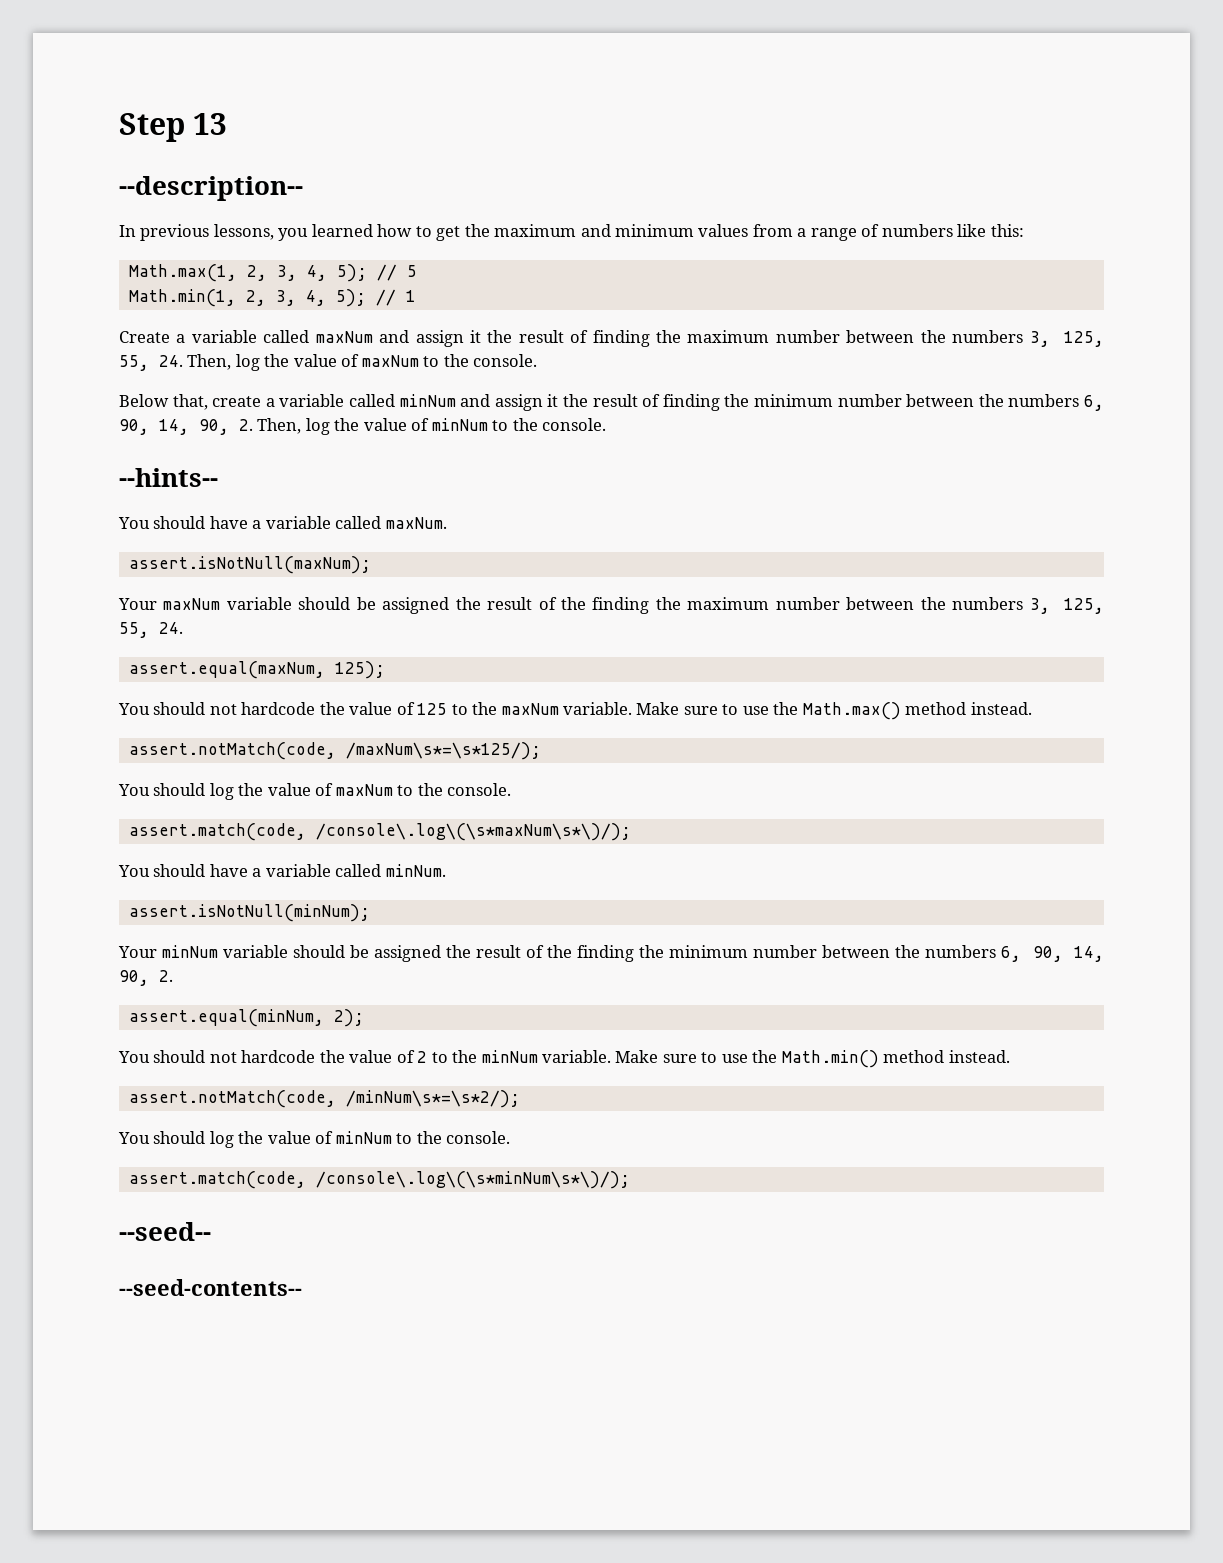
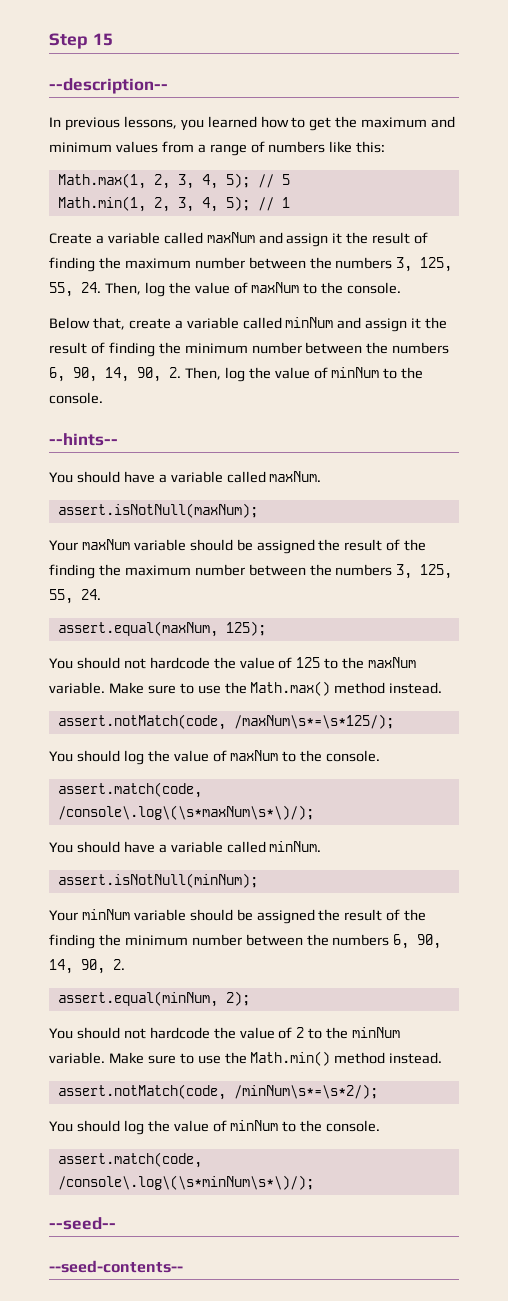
[193,113,228,135] 13 -> [92,33,113,46] 15

